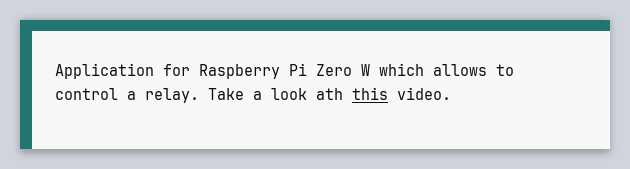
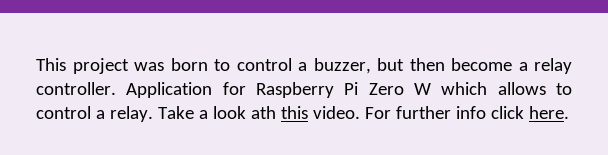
(55, 71) none -> [36,58,572,74] [36,82,116,95] This project was born to control a buzzer, but then become a relay controller.
(451, 93) none -> [364,106,569,119] For further info click here.

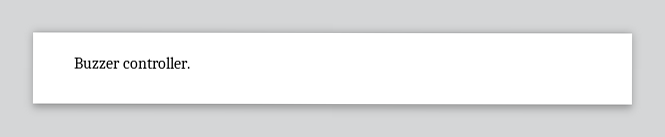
[36,58,572,74] [36,82,572,98] [36,106,569,122] This project was born to control a buzzer, but then become a relay controller. Application for Raspberry Pi Zero W which allows to control a relay. Take a look ath this video. For further info click here. -> [73,56,192,70] Buzzer controller.

